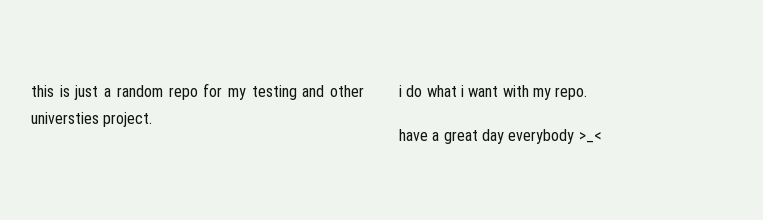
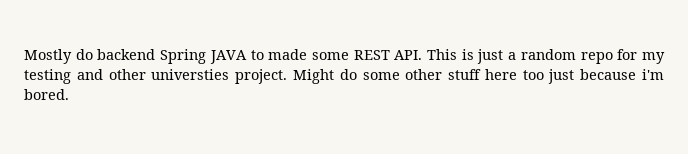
[31,85,54,97] this -> [24,49,458,64] Mostly do backend Spring JAVA to made some REST API. This
[399,85,588,100] [399,129,602,144] // i do what i want with my repo. // have a great day everybody >_< -> [292,69,665,84] [24,89,69,100] Might do some other stuff here too just because i'm bored.

